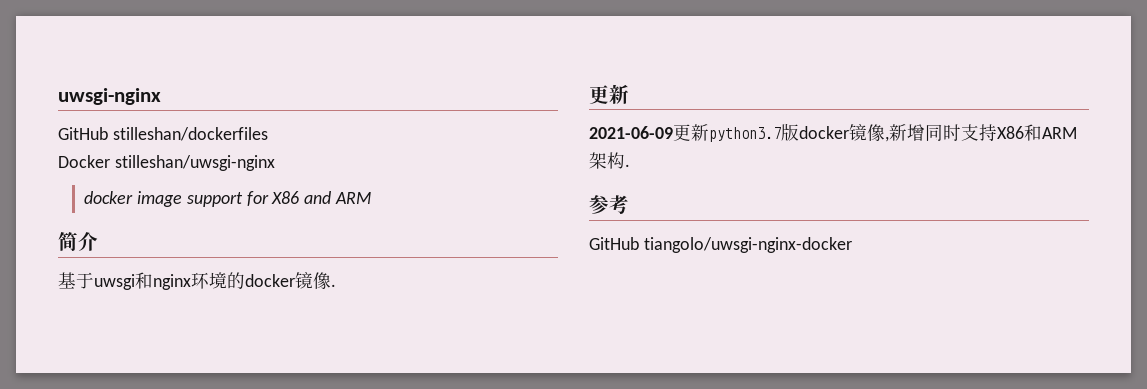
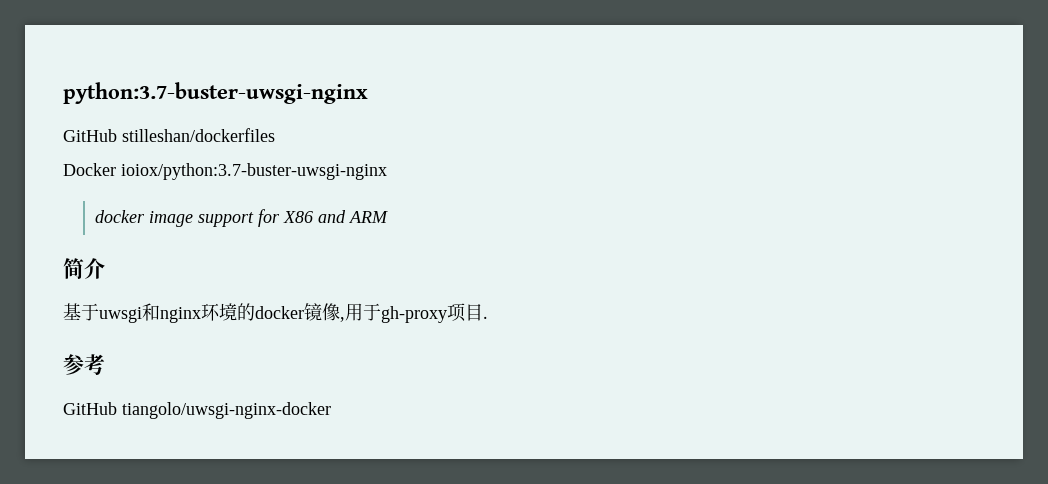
[58,88,161,105] uwsgi-nginx -> [63,82,368,104] python:3.7-buster-uwsgi-nginx
[114,155,275,171] stilleshan/uwsgi-nginx -> [121,163,387,180] ioiox/python:3.7-buster-uwsgi-nginx
[331,284,336,287] [589,84,629,104] [589,123,1077,142] [589,152,625,169] . // 更新 // 2021-06-09更新python3.7版docker镜像,新增同时支持X86和ARM架构 -> [340,303,483,323] ,用于gh-proxy项目

